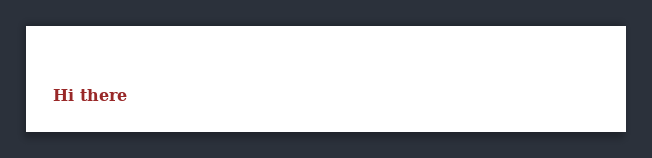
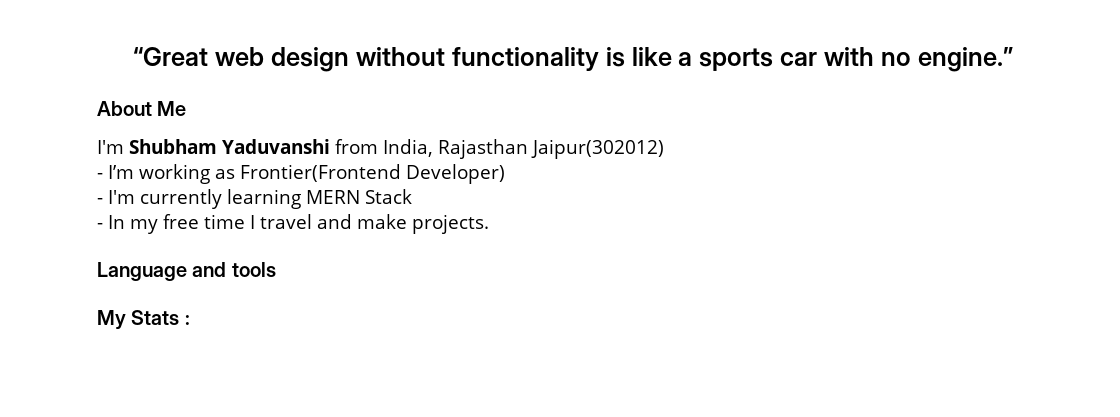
[53,89,127,101] Hi there -> [133,47,1013,72] [97,101,187,116] [97,139,664,159] [97,164,505,184] [97,189,412,209] [97,214,489,234] [97,262,276,281] [97,310,190,330] “Great web design without functionality is like a sports car with no engine.” // About Me // I'm Shubham Yaduvanshi from India, Rajasthan Jaipur(302012) // - I’m working as Frontier(Frontend Developer) // - I'm currently learning MERN Stack // - In my free time I travel and make projects. // Language and tools // My Stats :

